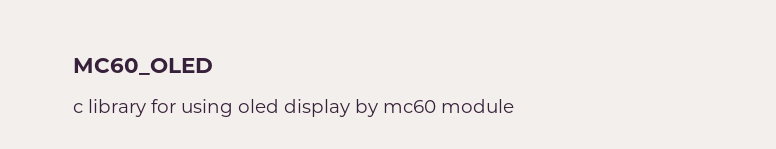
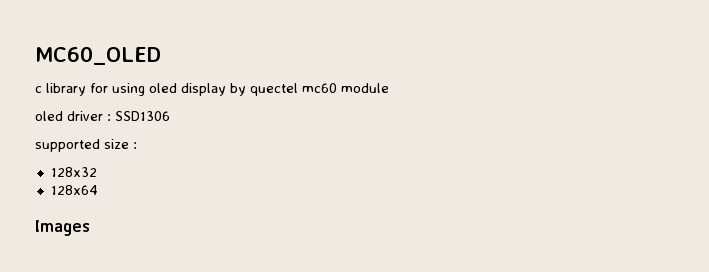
(378, 108) none -> [250,83,298,96] quectel
(514, 106) none -> [35,111,170,121] [35,139,137,152] [50,167,97,177] [50,185,98,195] [35,220,90,236] // oled driver : SSD1306 // supported size : // 128x32 // 128x64 // Images

